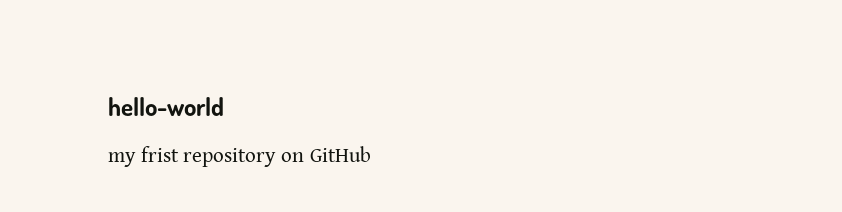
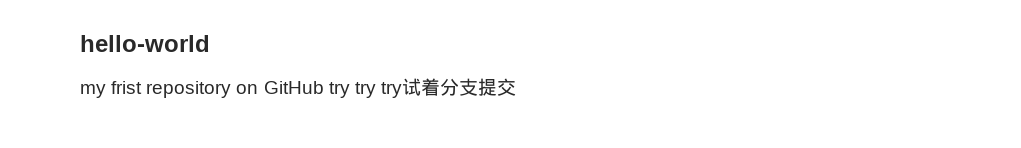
(371, 154) none -> [328,78,516,98] try try try试着分支提交

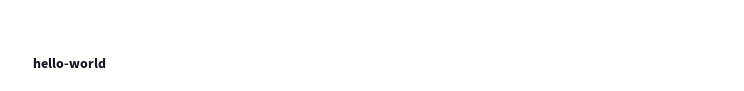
[80,78,516,98] // my frist repository on GitHub try try try试着分支提交 -> (106, 63) none

